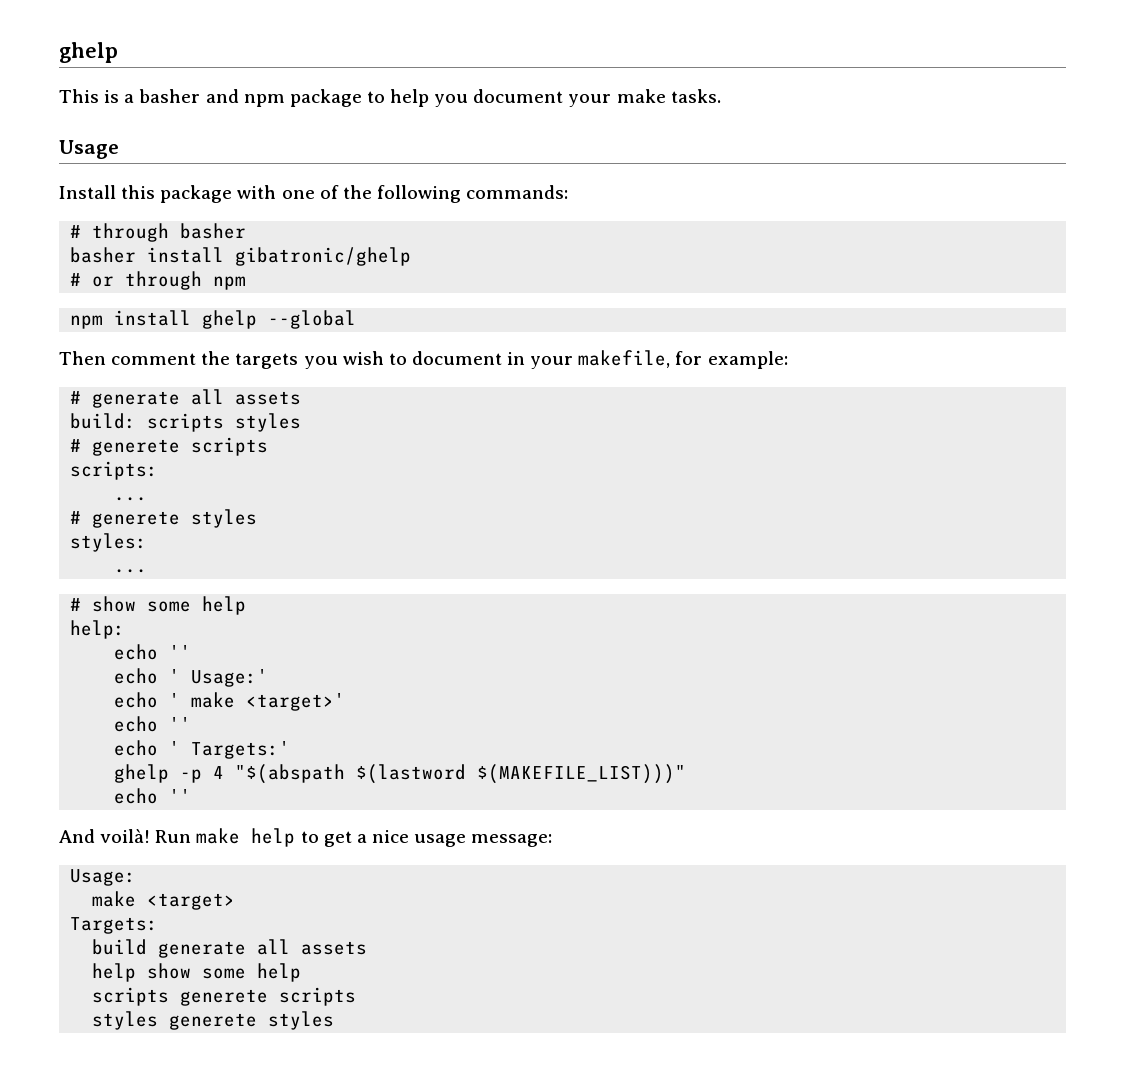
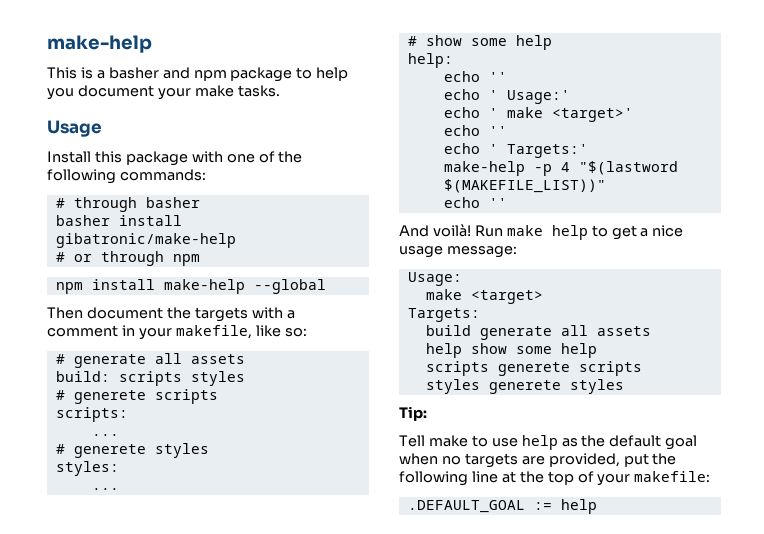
[59,42,118,63] ghelp -> [47,35,152,53] make-help
[235,247,412,266] gibatronic/ghelp -> [55,233,236,248] gibatronic/make-help
[202,310,258,329] ghelp -> [163,279,245,294] make-help
[111,353,197,365] comment -> [86,307,163,319] document
[303,351,502,369] you wish to document -> [251,307,295,319] [47,325,118,337] with a comment
[675,351,788,369] for example: -> [255,325,307,337] like so:
[114,764,170,783] ghelp -> [443,161,525,176] make-help
[235,764,687,784] "$(abspath $(lastword $(MAKEFILE_LIST)))" -> [578,161,678,175] [443,179,606,193] "$(lastword $(MAKEFILE_LIST))"
(335, 1020) none -> [399,406,427,421] [399,435,698,450] [399,453,677,468] [399,471,711,486] [407,499,597,514] // Tip: // Tell make to use help as the default goal when no targets are provided, put the following line at the top of your makefile: // .DEFAULT_GOAL := help

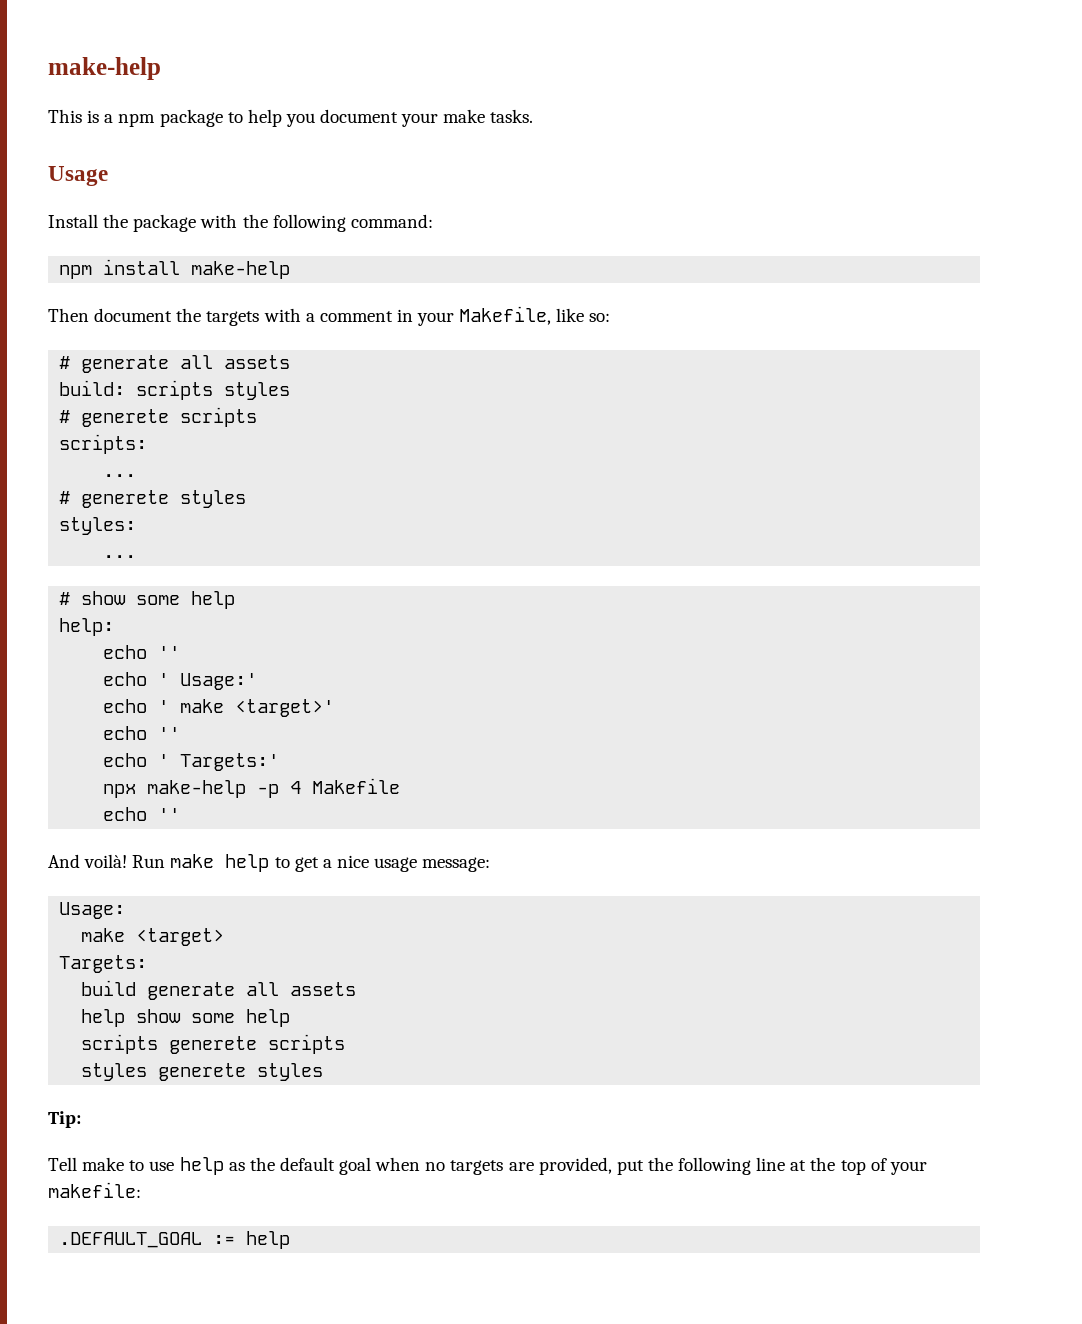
[108,67,190,79] basher and -> (114, 118) none
[94,151,122,163] this -> [103,214,129,228] the
[226,151,303,163] [47,169,206,184] [55,197,200,212] [55,215,182,226] [55,233,236,248] [55,251,200,266] one of the following commands: // # through basher // basher install gibatronic/make-help // # or through npm -> [242,214,433,232] the following command:
[253,279,326,294] --global -> (291, 270) none
[175,325,252,339] makefile, -> [459,306,552,325] Makefile,
(588, 151) none -> [103,784,137,798] npx
[578,161,678,175] [443,179,606,193] "$(lastword $(MAKEFILE_LIST))" -> [312,778,401,794] Makefile

